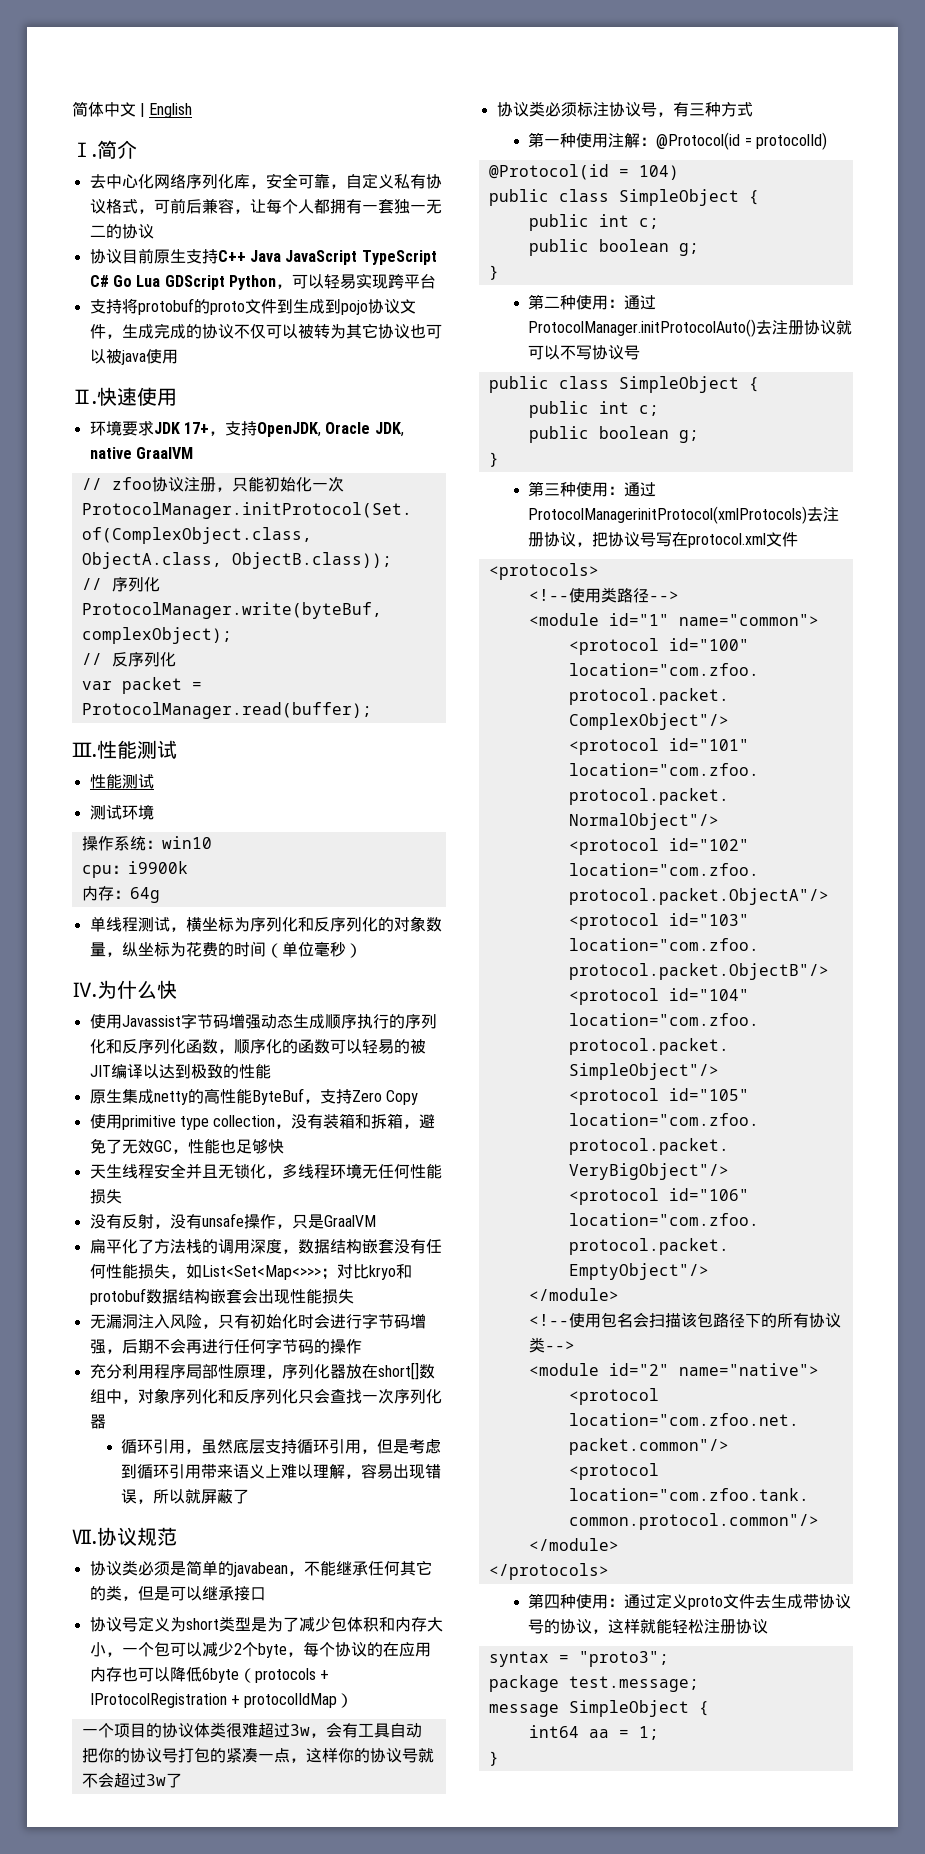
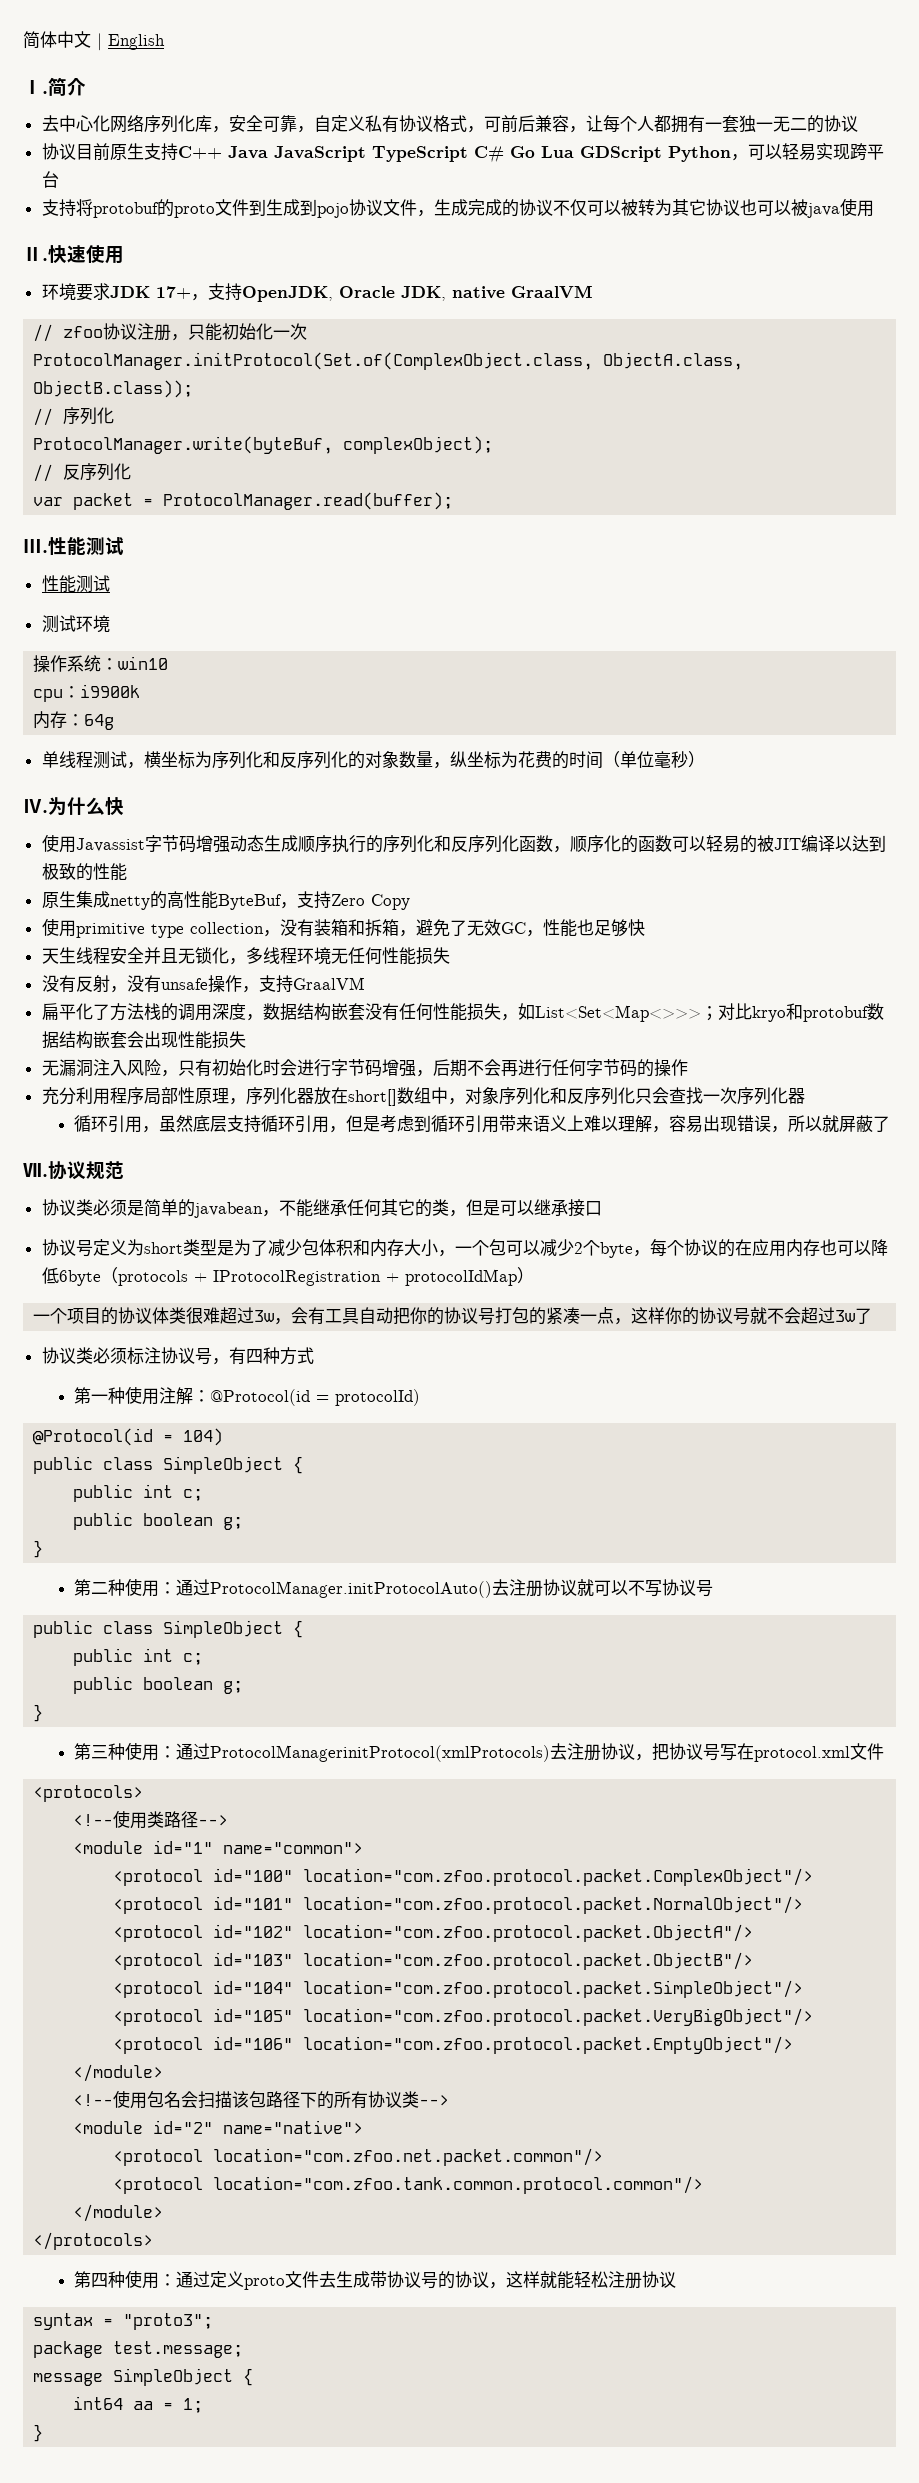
[291,1214,324,1229] 只是 -> [258,975,293,993] 支持
[688,103,705,116] 三 -> [245,1349,263,1364] 四

